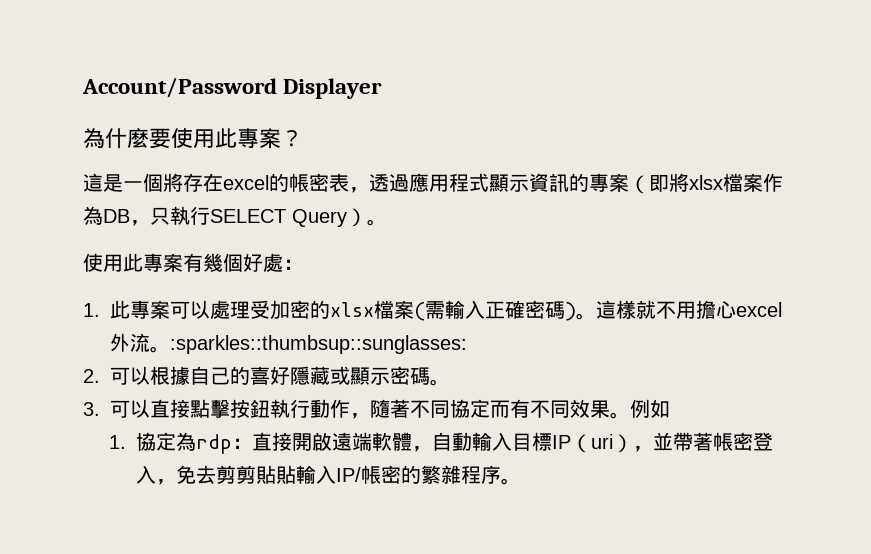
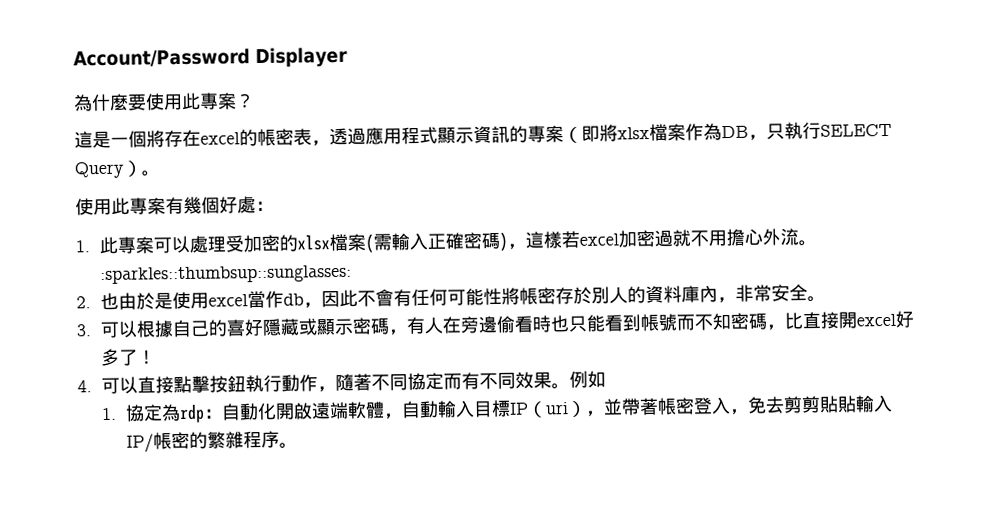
[576,300,636,320] 。這樣 -> [506,229,673,250] ，這樣若excel加密過
[736,302,782,317] excel -> (763, 237) none
(100, 376) none -> [99,284,826,311] [76,324,92,337] 也由於是使用excel當作db，因此不會有任何可能性將帳密存於別人的資料庫內，非常安全。 // 3.
[430,379,450,386] [83,402,100,416] 。 // 3. -> [387,310,914,336] [100,348,156,367] [77,380,92,393] ，有人在旁邊偷看時也只能看到帳號而不知密碼，比直接開excel好多了！ // 4.
[251,432,292,451] 直接 -> [220,402,277,421] 自動化

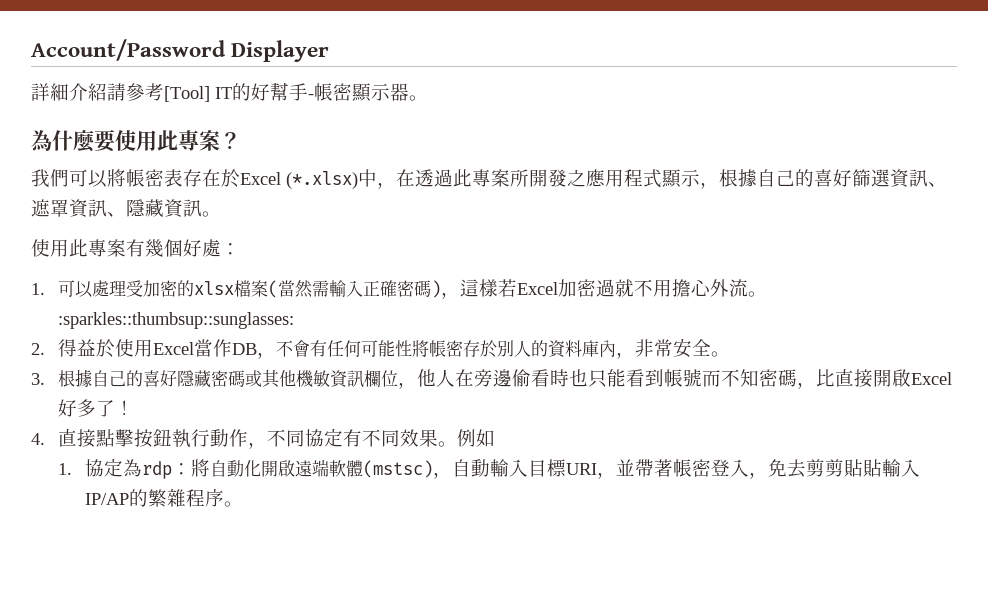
(348, 57) none -> [31,82,428,102] // 詳細介紹請參考[Tool] IT的好幫手-帳密顯示器。
[74,121,892,149] [74,160,142,179] 這是一個將存在excel的帳密表，透過應用程式顯示資訊的專案（即將xlsx檔案作為DB，只執行SELECT Query） -> [31,169,947,189] [31,199,202,218] 我們可以將帳密表存在於Excel (*.xlsx)中，在透過此專案所開發之應用程式顯示，根據自己的喜好篩選資訊、遮罩資訊、隱藏資訊
[98,236,154,255] 此專案 -> (45, 289) none
(374, 243) none -> [277,280,313,298] 當然
[578,233,619,246] excel -> [516,282,558,295] Excel
[99,289,358,311] 也由於是使用excel當作db，因此 -> [57,339,276,359] 得益於使用Excel當作DB，
[99,320,138,339] 可以 -> (45, 379) none
[297,316,426,336] 或顯示密碼，有 -> [210,369,436,389] 密碼或其他機敏資訊欄位，他
[855,313,896,327] excel -> [891,369,952,387] 啟Excel
[100,376,138,395] 可以 -> (45, 439) none
[334,373,372,392] 隨著 -> (267, 445) none
[442,373,462,390] 而 -> (343, 437) none
(223, 413) none -> [190,459,210,477] 將
(385, 410) none -> [362,460,433,478] (mstsc)
[508,400,587,418] IP（uri） -> [565,463,597,475] URI
[125,431,190,453] IP/帳密 -> [84,493,129,505] IP/AP

